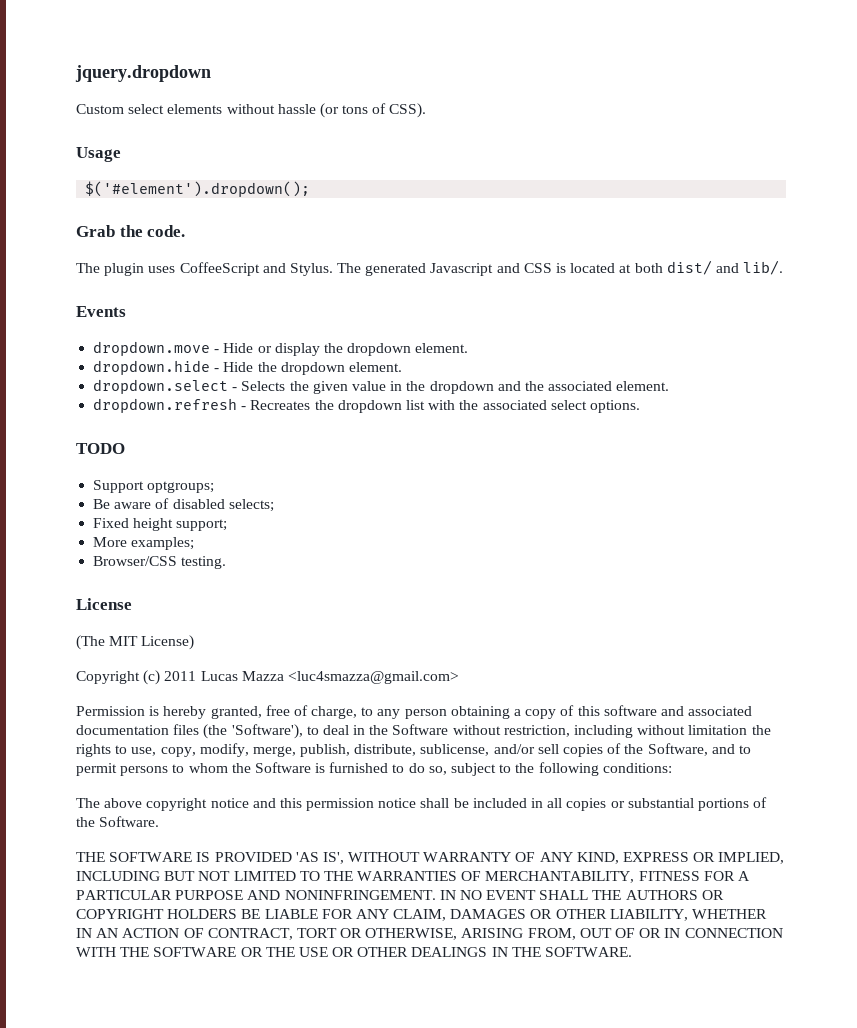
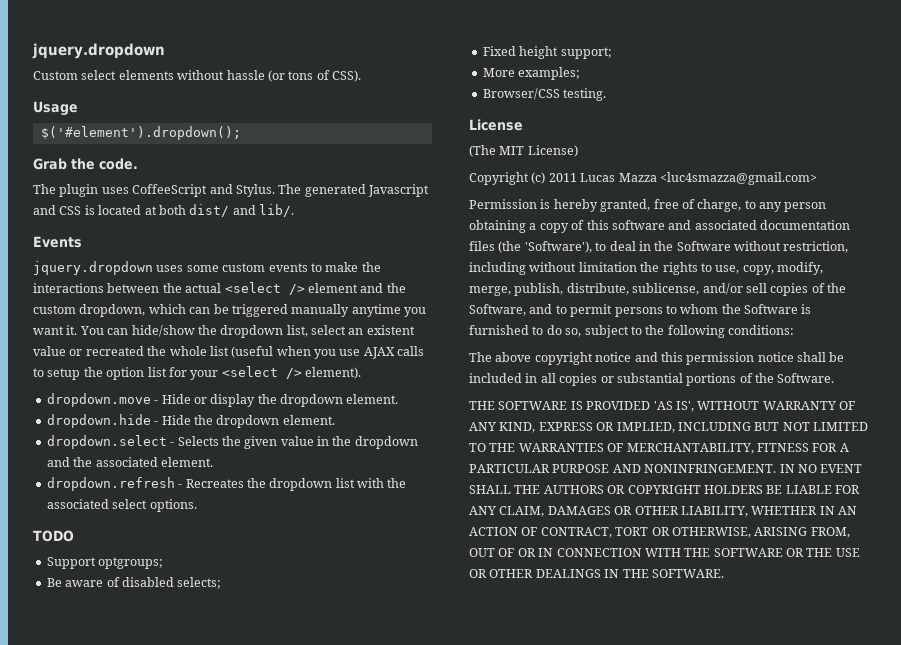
(126, 311) none -> [33,261,381,275] [33,282,406,295] [33,304,426,317] [33,325,415,338] [33,346,425,359] [33,366,361,380] // jquery.dropdown uses some custom events to make the interactions between the actual <select /> element and the custom dropdown, which can be triggered manually anytime you want it. You can hide/show the dropdown list, select an existent value or recreated the whole list (useful when you use AJAX calls to setup the option list for your <select /> element).

